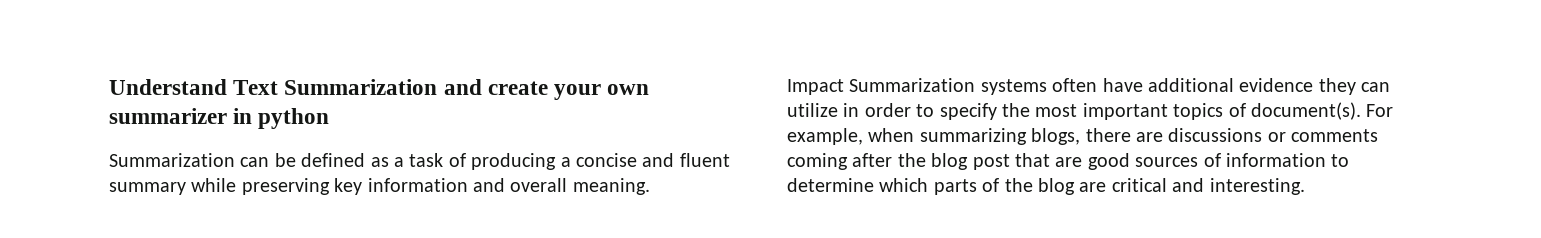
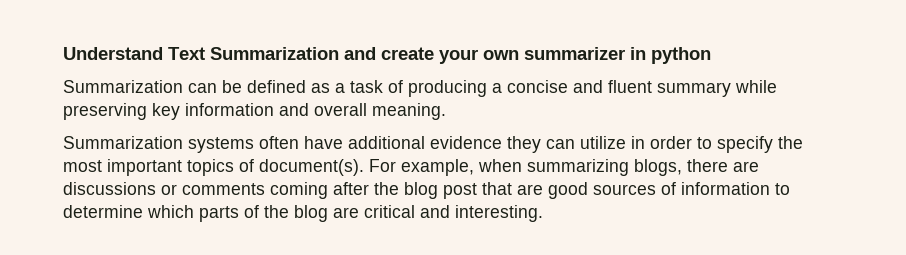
[787,79,844,95] Impact -> (446, 111) none

